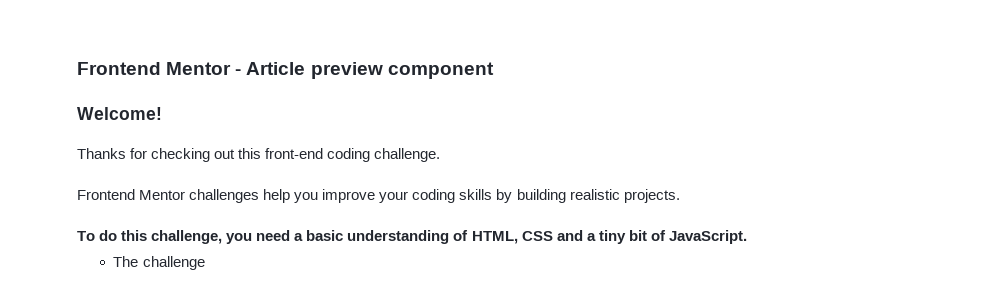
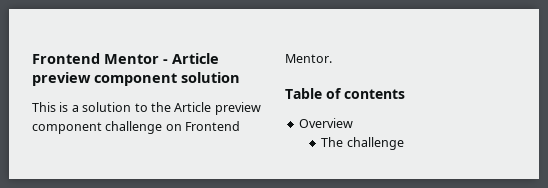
[77,107,162,120] [77,148,441,162] [77,189,680,203] [77,230,747,244] // Welcome! // Thanks for checking out this front-end coding challenge. // Frontend Mentor challenges help you improve your coding skills by building realistic projects. // To do this challenge, you need a basic understanding of HTML, CSS and a tiny bit of JavaScript. -> [181,72,240,83] [32,102,261,115] [32,121,241,134] [285,54,332,63] [285,88,405,99] [298,118,353,128] solution // This is a solution to the Article preview component challenge on Frontend Mentor. // Table of contents // Overview

